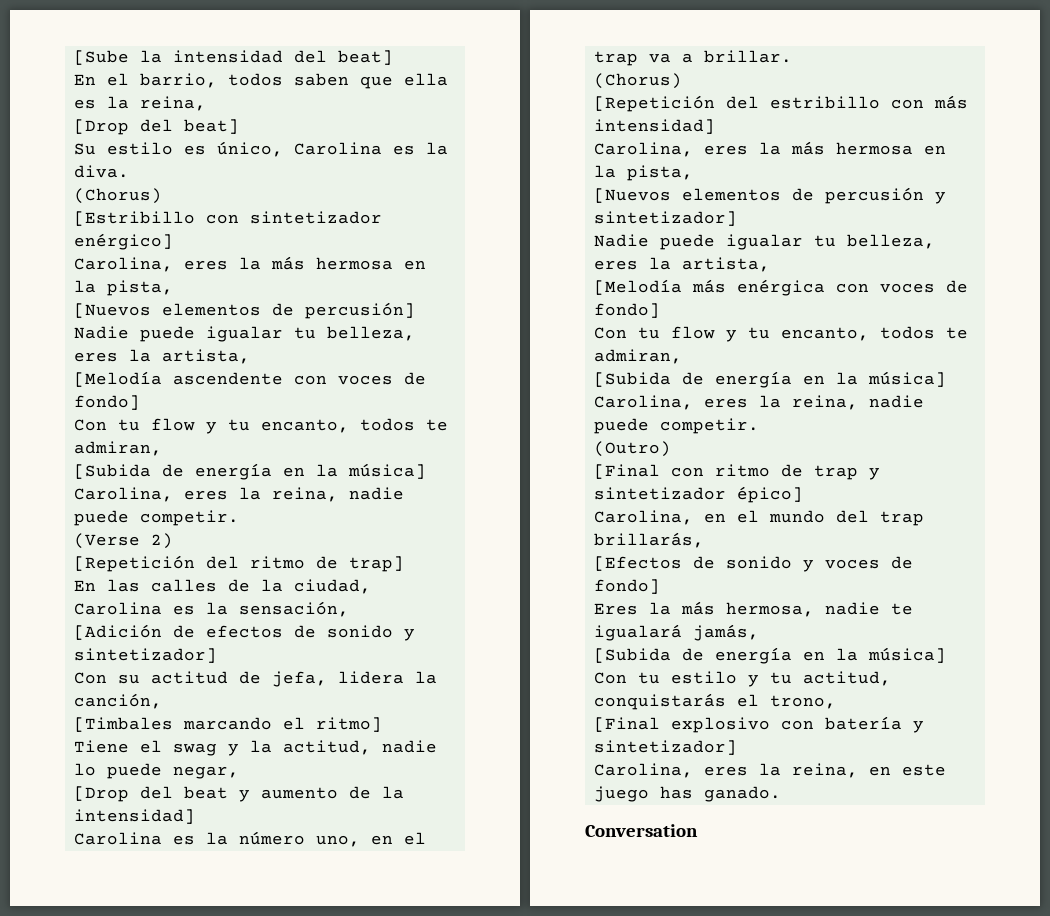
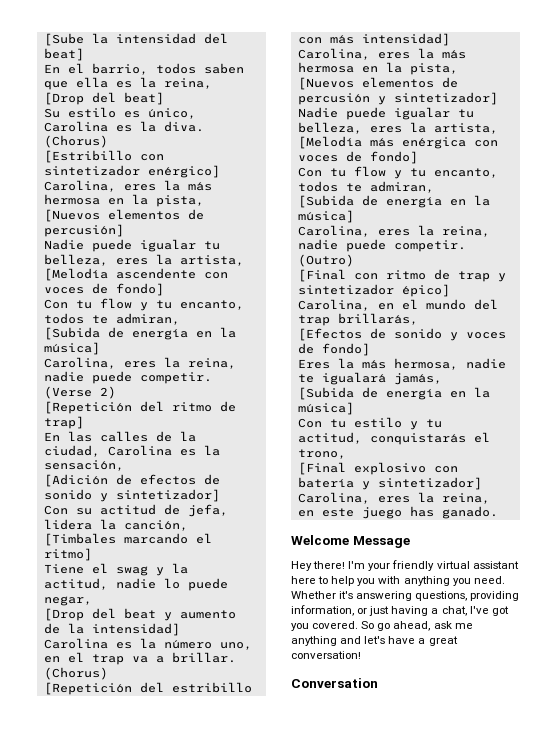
(781, 794) none -> [291,535,410,548] [291,560,519,571] [291,576,505,586] [291,591,520,601] [291,605,509,616] [291,621,473,631] [291,636,458,646] [291,651,361,659] // Welcome Message // Hey there! I'm your friendly virtual assistant here to help you with anything you need. Whether it's answering questions, providing information, or just having a chat, I've got you covered. So go ahead, ask me anything and let's have a great conversation!

